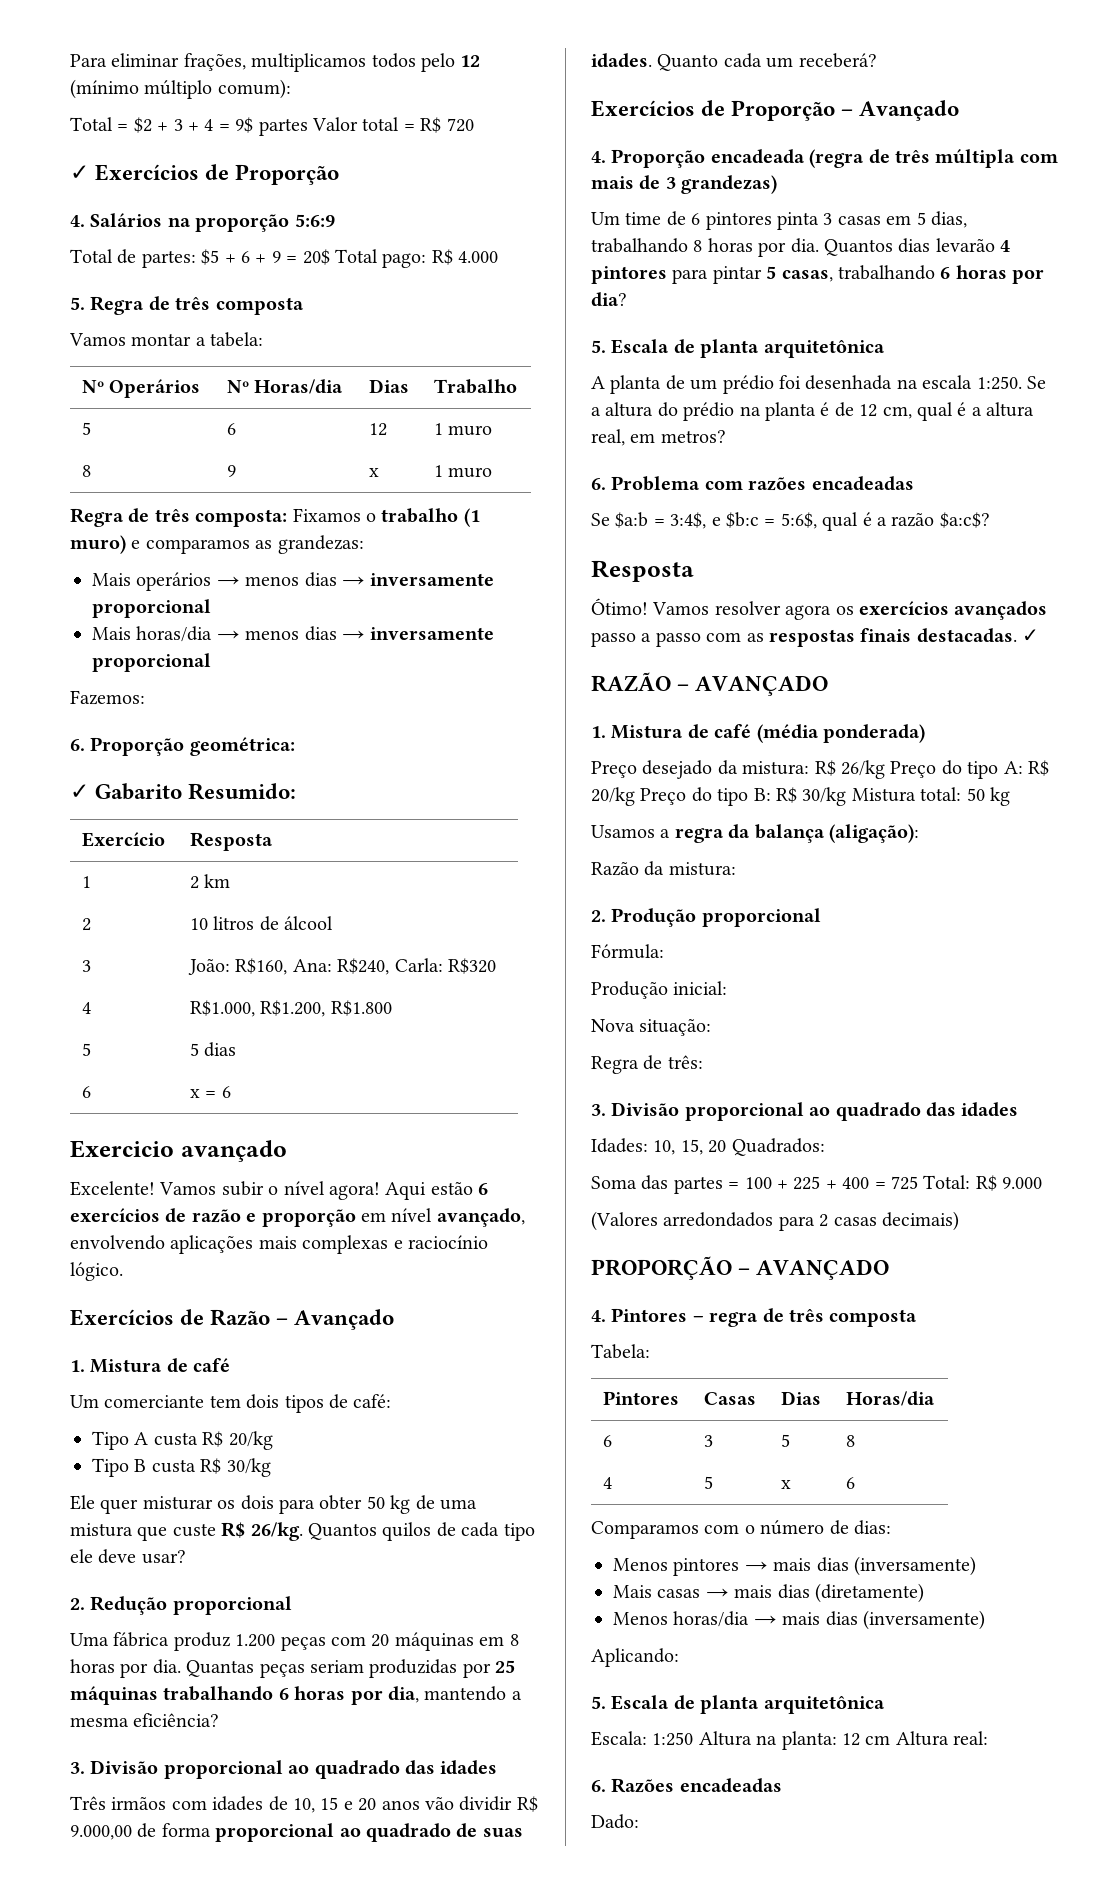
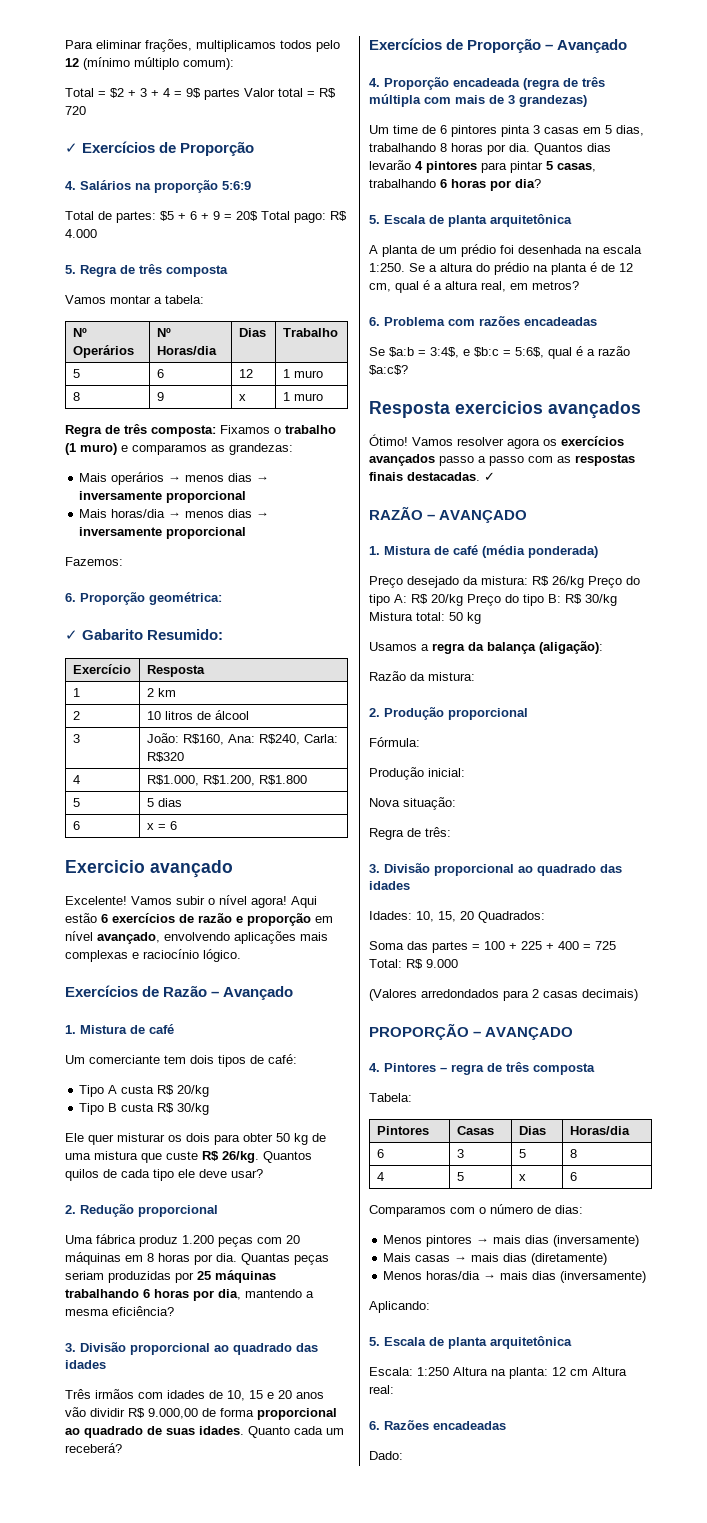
(694, 571) none -> [455,401,641,419] exercicios avançados

